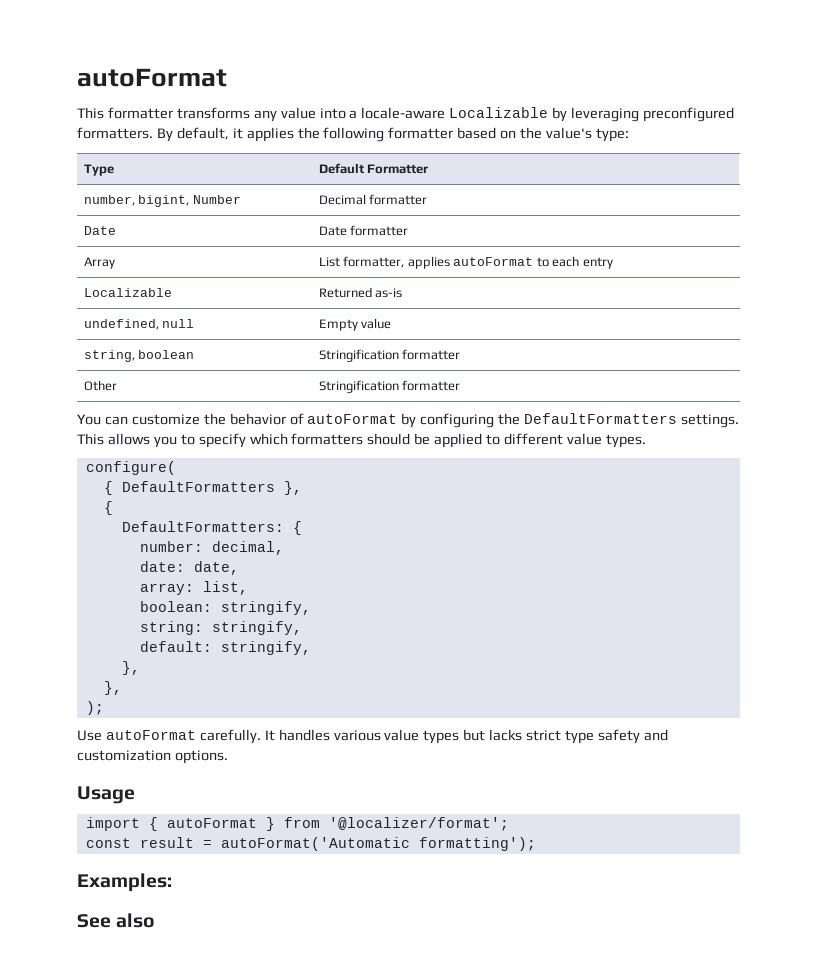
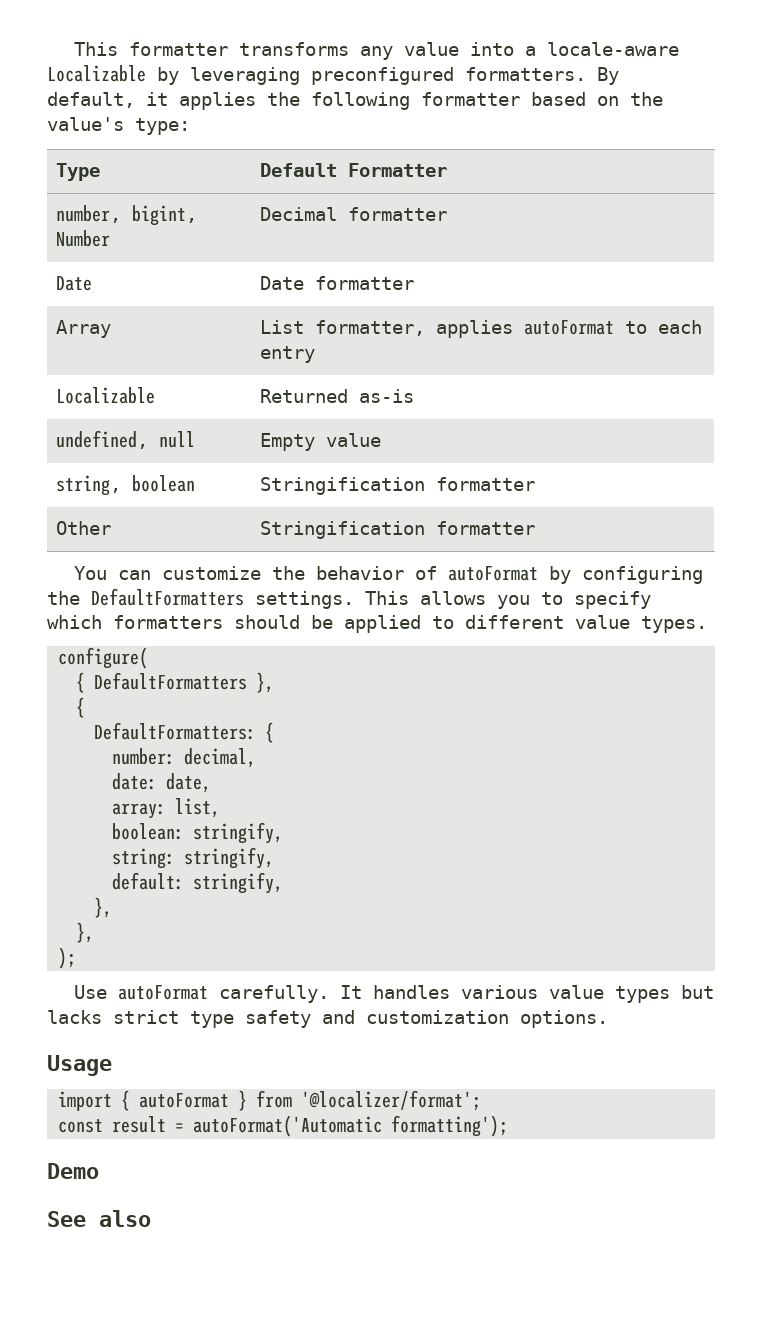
[77,68,227,87] autoFormat // -> (74, 49) none
[77,873,172,892] Examples: -> [47,1163,99,1179] Demo

